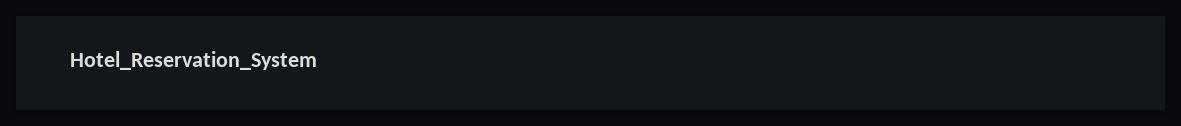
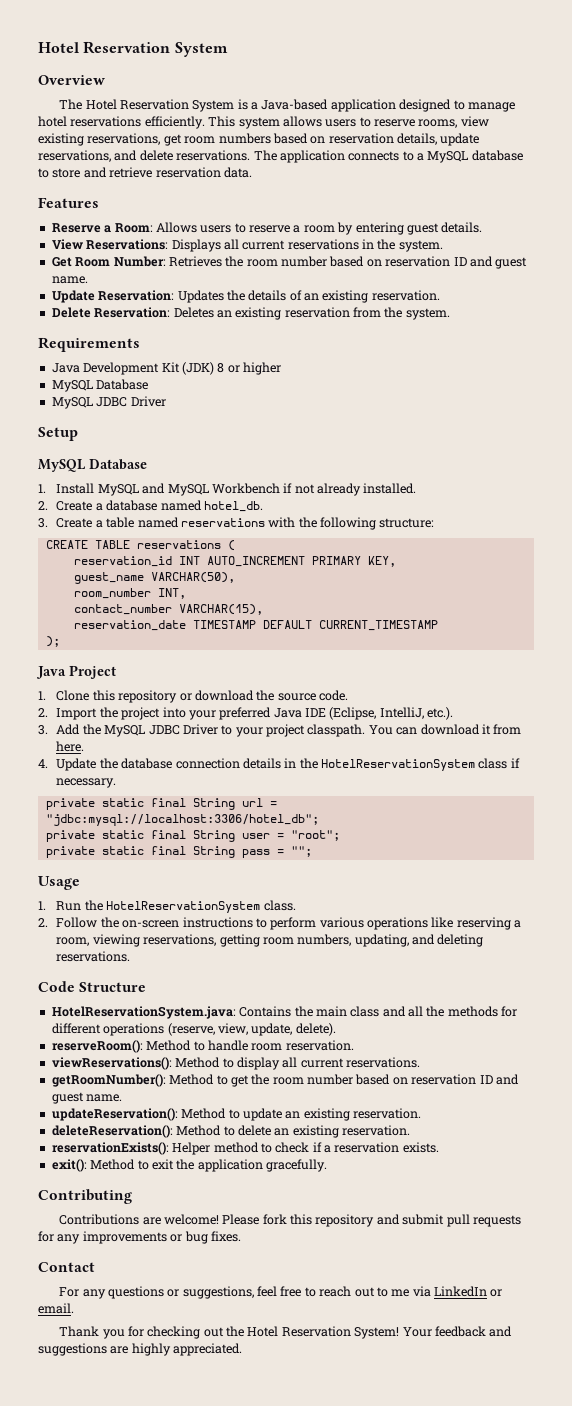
[70,51,317,70] Hotel_Reservation_System -> [38,41,228,57] [38,75,105,85] [59,99,515,112] [38,116,489,129] [38,133,480,146] [38,150,523,163] [38,167,252,178] [38,197,99,208] [51,222,483,235] [51,239,443,252] [51,256,528,269] [51,276,88,284] [51,290,440,303] [51,307,450,320] [38,337,140,352] [51,362,281,375] [51,379,149,392] [51,396,166,409] [38,427,78,441] [38,459,147,472] [38,483,417,496] [38,500,263,512] [38,517,435,530] [45,540,235,551] [73,556,396,567] [73,572,235,584] [73,588,186,599] [73,604,263,615] [73,620,438,631] [45,636,60,647] [36,665,116,679] [38,690,348,703] [38,707,454,720] [38,724,522,737] [56,741,85,752] [38,758,520,771] [56,778,117,788] [45,798,277,810] [45,814,319,826] [45,830,340,842] [45,846,312,858] [38,876,80,890] [38,900,296,913] [38,917,522,930] [56,934,484,947] [56,951,131,962] [38,981,147,992] [51,1006,518,1019] [51,1023,336,1036] [51,1040,354,1053] [51,1057,420,1070] [51,1074,519,1087] [51,1092,123,1104] [51,1108,421,1121] [51,1125,410,1138] [51,1142,439,1155] [51,1159,327,1172] [38,1189,132,1204] [59,1214,521,1227] [38,1231,241,1244] [38,1262,95,1272] [59,1286,503,1299] [38,1303,74,1314] [59,1326,513,1339] [38,1343,243,1356] Hotel Reservation System // Overview // The Hotel Reservation System is a Java-based application designed to manage hotel reservations efficiently. This system allows users to reserve rooms, view existing reservations, get room numbers based on reservation details, update reservations, and delete reservations. The application connects to a MySQL database to store and retrieve reservation data. // Features // Reserve a Room: Allows users to reserve a room by entering guest details. // View Reservations: Displays all current reservations in the system. // Get Room Number: Retrieves the room number based on reservation ID and guest name. // Update Reservation: Updates the details of an existing reservation. // Delete Reservation: Deletes an existing reservation from the system. // Requirements // Java Development Kit (JDK) 8 or higher // MySQL Database // MySQL JDBC Driver // Setup // MySQL Database // 1. Install MySQL and MySQL Workbench if not already installed. // 2. Create a database named hotel_db. // 3. Create a table named reservations with the following structure: // CREATE TABLE reservations ( // reservation_id INT AUTO_INCREMENT PRIMARY KEY, // guest_name VARCHAR(50), // room_number INT, // contact_number VARCHAR(15), // reservation_date TIMESTAMP DEFAULT CURRENT_TIMESTAMP // ); // Java Project // 1. Clone this repository or download the source code. // 2. Import the project into your preferred Java IDE (Eclipse, IntelliJ, etc.). // 3. Add the MySQL JDBC Driver to your project classpath. You can download it from here. // 4. Update the database connection details in the HotelReservationSystem class if necessary. // private static final String url = "jdbc:mysql://localhost:3306/hotel_db"; // private static final String user = "root"; // private static final String pass = ""; // Usage // 1. Run the HotelReservationSystem class. // 2. Follow the on-screen instructions to perform various operations like reserving a room, viewing reservations, getting room numbers, updating, and deleting reservations. // Code Structure // HotelReservationSystem.java: Contains the main class and all the methods for different operations (reserve, view, update, delete). // reserveRoom(): Method to handle room reservation. // viewReservations(): Method to display all current reservations. // getRoomNumber(): Method to get the room number based on reservation ID and guest name. // updateReservation(): Method to update an existing reservation. // deleteReservation(): Method to delete an existing reservation. // reservationExists(): Helper method to check if a reservation exists. // exit(): Method to exit the application gracefully. // Contributing // Contributions are welcome! Please fork this repository and submit pull requests for any improvements or bug fixes. // Contact // For any questions or suggestions, feel free to reach out to me via LinkedIn or email. // Thank you for checking out the Hotel Reservation System! Your feedback and suggestions are highly appreciated.

